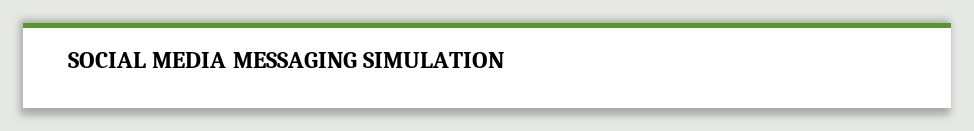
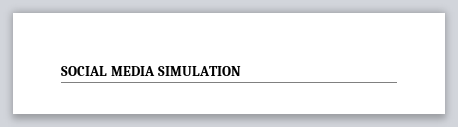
[232,52,357,68] MESSAGING -> (155, 71) none

